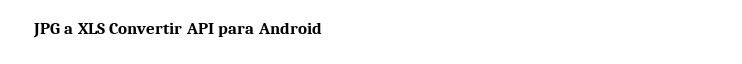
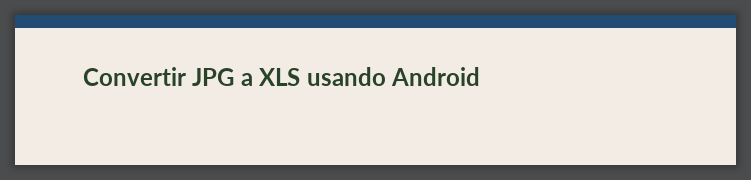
(33, 30) none -> [83,67,186,86] Convertir
[109,22,255,37] Convertir API para -> [306,67,386,86] usando

